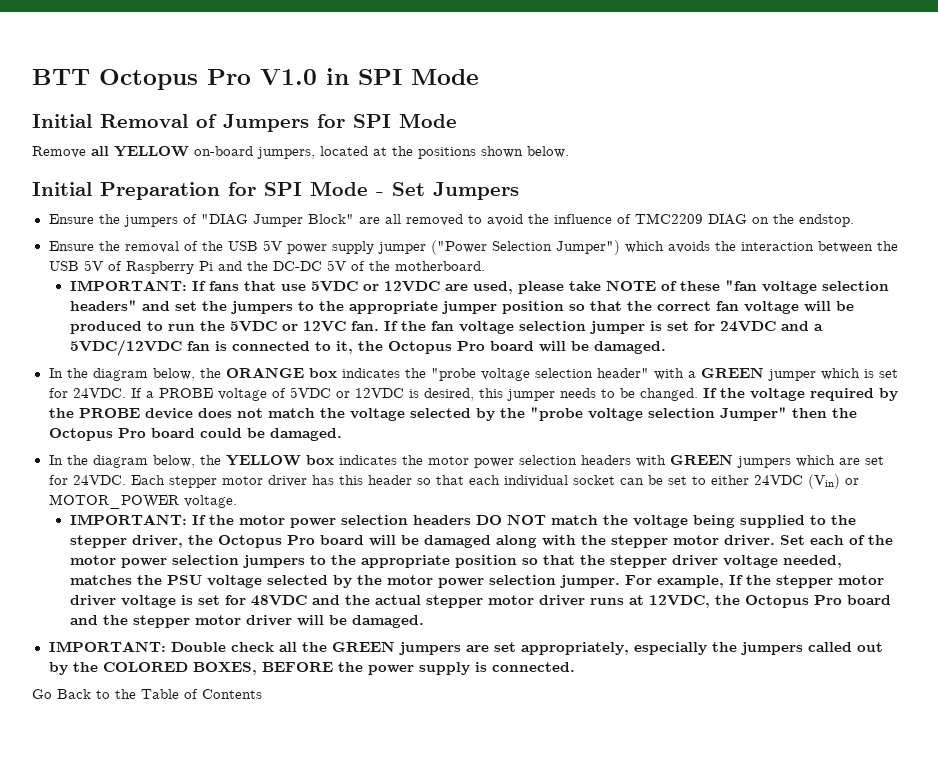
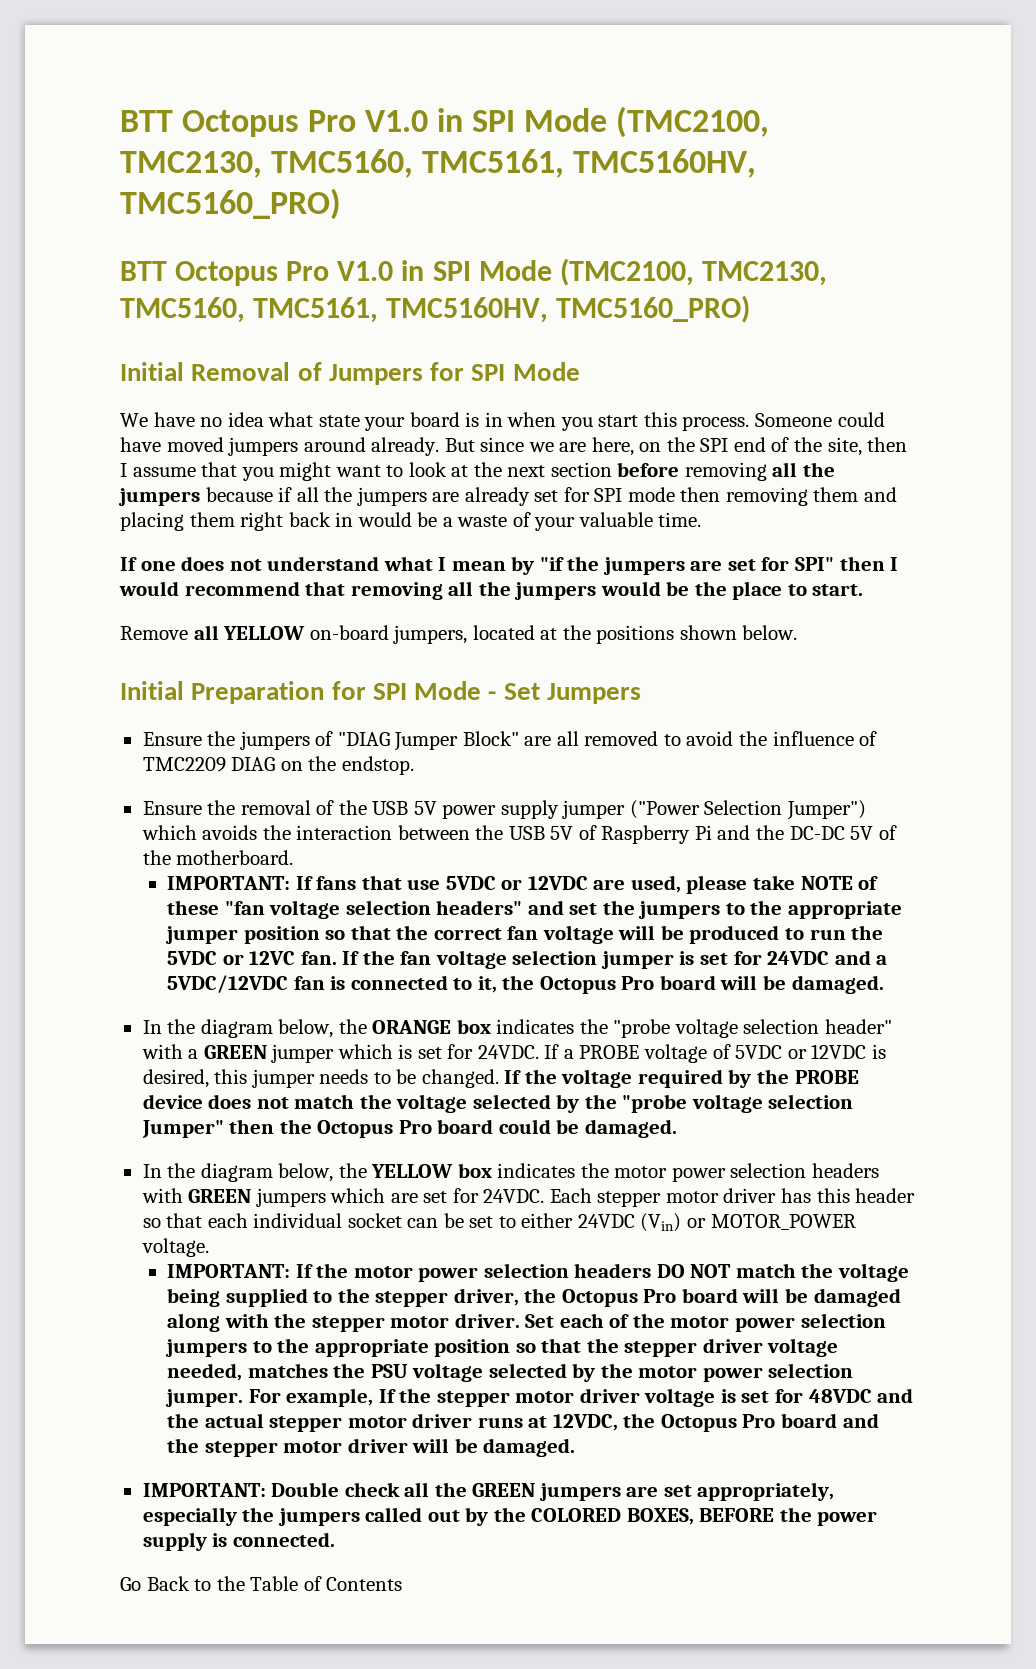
[32,68,479,90] BTT Octopus Pro V1.0 in SPI Mode -> [120,106,770,138] [120,149,757,178] [120,188,341,220] [120,258,827,286] [120,295,751,323] BTT Octopus Pro V1.0 in SPI Mode (TMC2100, TMC2130, TMC5160, TMC5161, TMC5160HV, TMC5160_PRO) // BTT Octopus Pro V1.0 in SPI Mode (TMC2100, TMC2130, TMC5160, TMC5161, TMC5160HV, TMC5160_PRO)
(457, 120) none -> [120,412,885,431] [120,437,908,456] [120,462,836,481] [118,487,898,506] [120,512,702,531] [120,556,899,575] [119,581,864,600] // We have no idea what state your board is in when you start this process. Someone could have moved jumpers around already. But since we are here, on the SPI end of the site, then I assume that you might want to look at the next section before removing all the jumpers because if all the jumpers are already set for SPI mode then removing them and placing them right back in would be a waste of your valuable time. // If one does not understand what I mean by "if the jumpers are set for SPI" then I would recommend that removing all the jumpers would be the place to start.

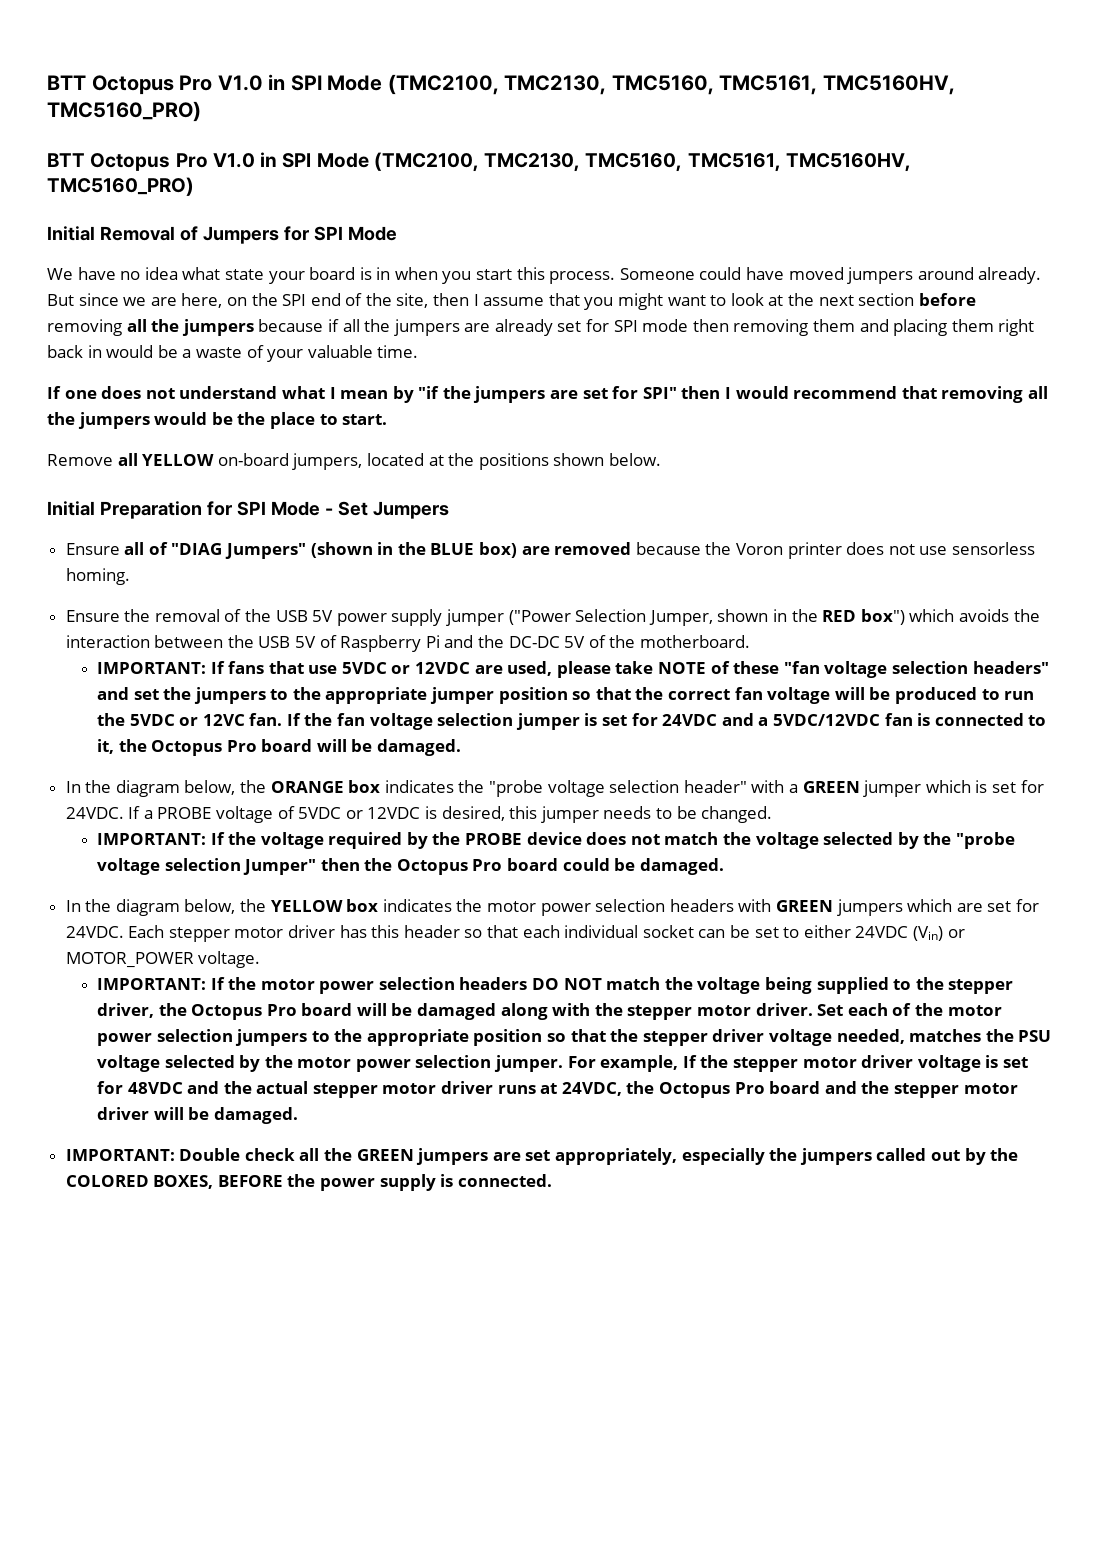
[207,731,878,751] [142,756,414,775] the jumpers of "DIAG Jumper Block" are all removed to avoid the influence of TMC2209 DIAG on the endstop. -> [124,542,1035,559] [65,568,130,585] all of "DIAG Jumpers" (shown in the BLUE box) are removed because the Voron printer does not use sensorless homing.
[786,800,866,820] Jumper") -> [648,609,905,626] Jumper, shown in the RED box")
(499, 1078) none -> [96,833,206,845] // IMPORTANT:
[552,1414,618,1431] 12VDC, -> [561,1082,622,1096] 24VDC,
[120,1576,403,1591] // Go Back to the Table of Contents -> (552, 1180) none

